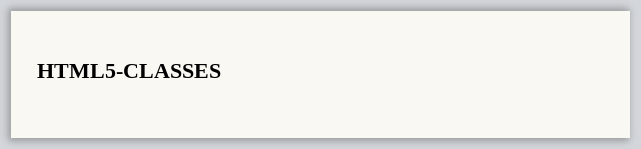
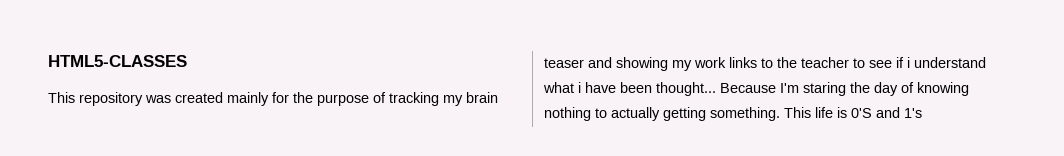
(221, 71) none -> [48,92,498,106] [544,57,986,71] [543,82,969,96] [544,107,922,121] // This repository was created mainly for the purpose of tracking my brain teaser and showing my work links to the teacher to see if i understand what i have been thought... Because I'm staring the day of knowing nothing to actually getting something. This life is 0'S and 1's

